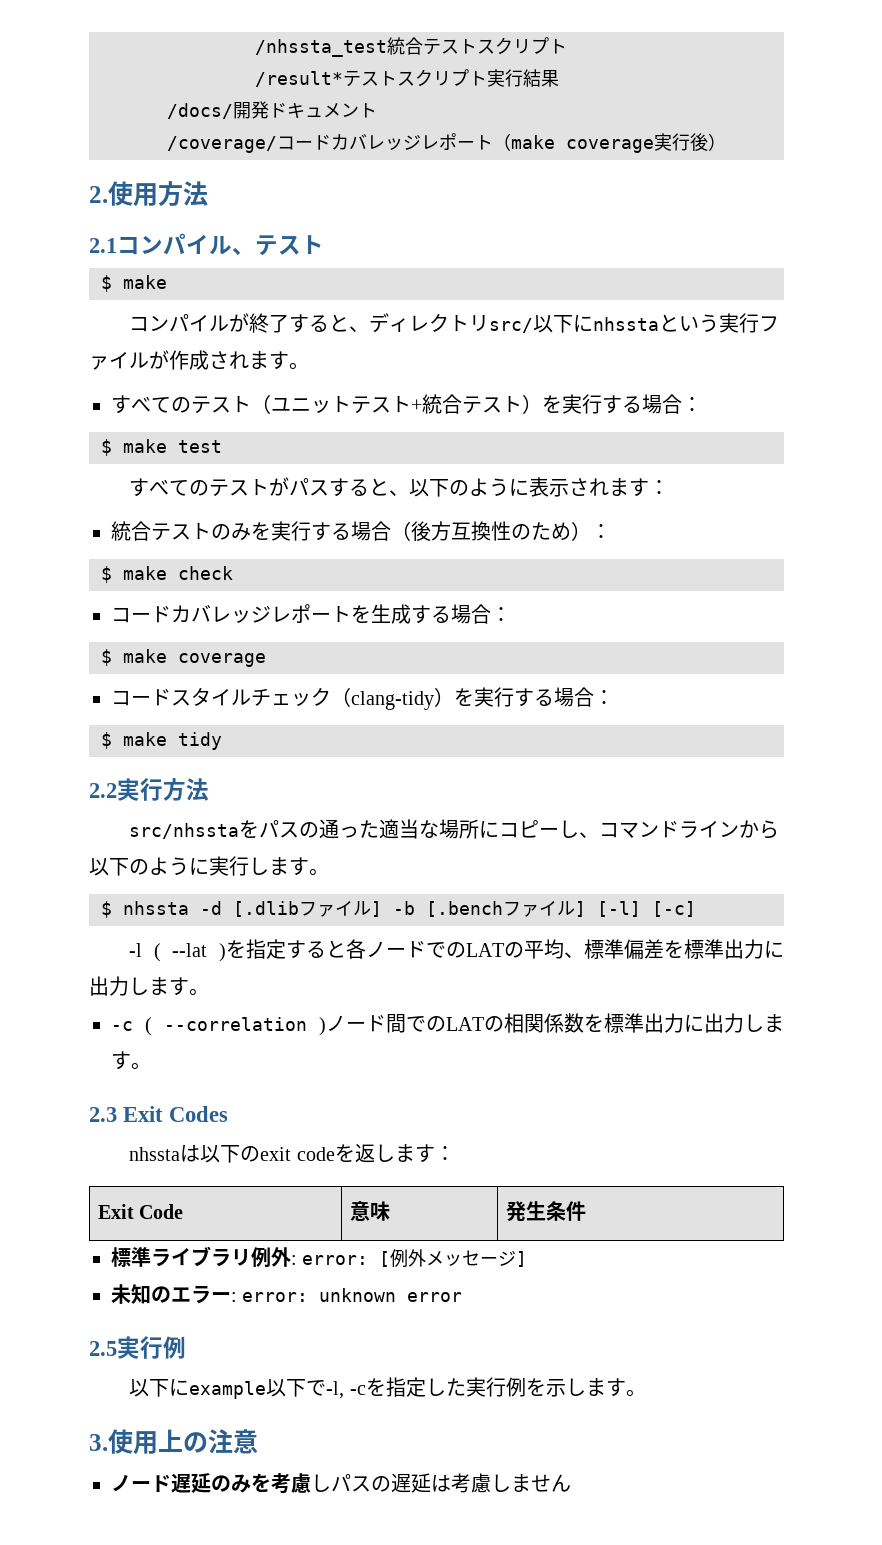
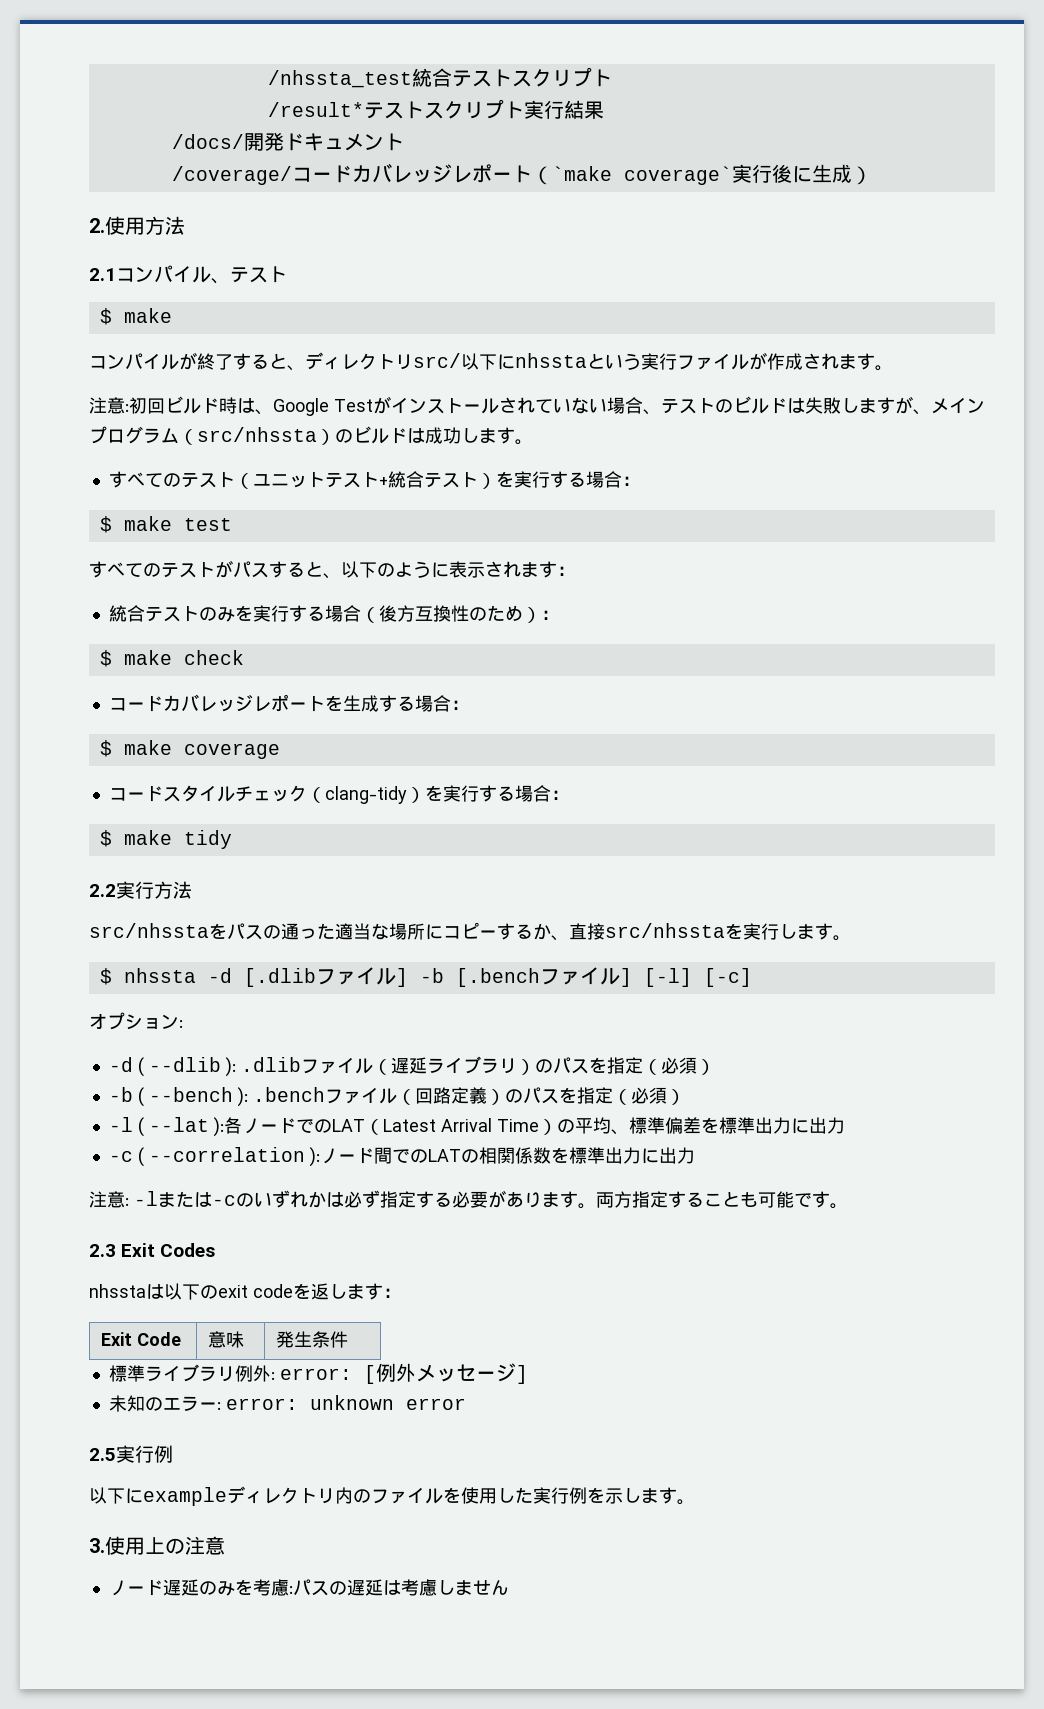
[511,133,708,153] make coverage実行後 -> [551,164,852,185] `make coverage`実行後に生成
(309, 366) none -> [89,396,985,416] [89,426,533,445] // 注意:初回ビルド時は、Google Testがインストールされていない場合、テストのビルドは失敗しますが、メインプログラム（src/nhssta）のビルドは成功します。
[559,820,780,839] [89,857,209,876] し、コマンドラインから以下のように -> [497,923,743,941] するか、直接src/nhsstaを
[129,939,504,962] -l ( --lat )を指定すると各ノードでのLAT -> [89,1012,183,1030] [108,1056,715,1077] [108,1087,685,1107] [108,1117,557,1137] オプション: // -d ( --dlib ): .dlibファイル（遅延ライブラリ）のパスを指定（必須） // -b ( --bench ): .benchファイル（回路定義）のパスを指定（必須） // -l ( --lat ):各ノードでのLAT（Latest Arrival Time）
[129,977,209,996] します。 -> (845, 1125) none
[318,1017,326,1036] ) -> [308,1147,320,1167] ):
[744,1014,784,1032] しま -> [89,1190,812,1209] // 注意: -lまたは-cのいずれかは必ず指定する必要があります。両方指定することも可能で
[266,1377,426,1399] 以下で-l, -cを指定 -> [227,1486,497,1504] ディレクトリ内のファイルを使用
[311,1474,331,1492] し -> [288,1586,293,1594] :

